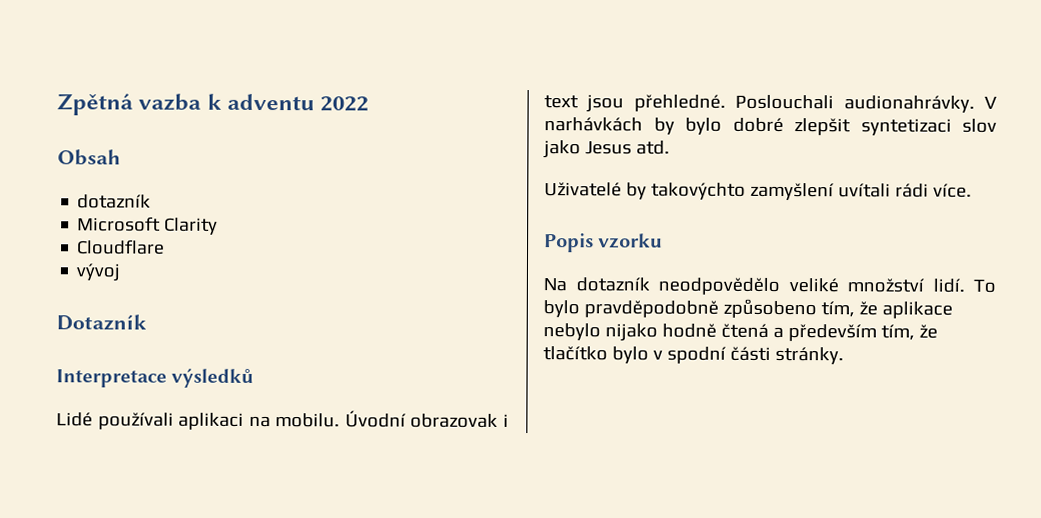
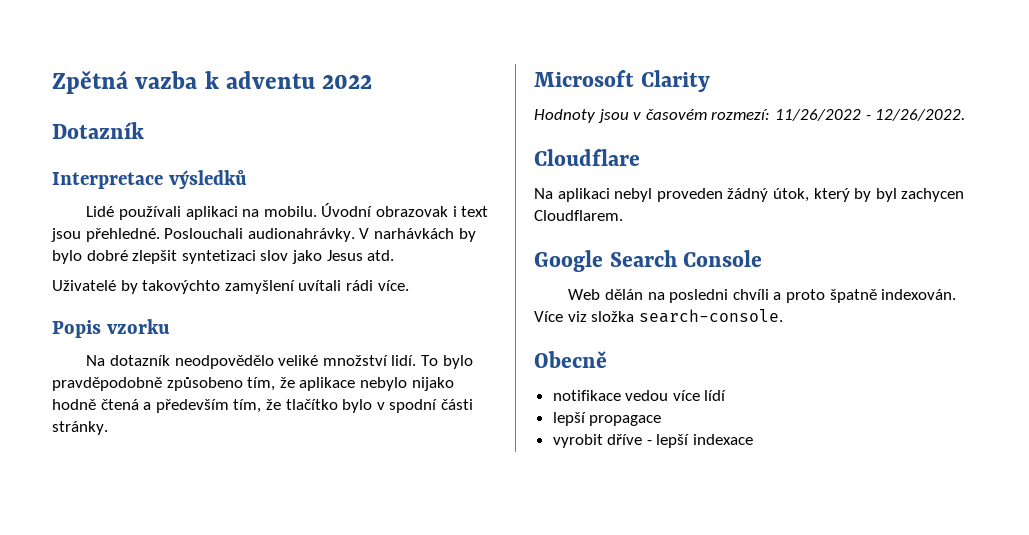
[57,149,121,166] [77,194,152,209] [77,216,219,235] [77,239,166,255] [76,263,121,282] // Obsah // dotazník // Microsoft Clarity // Cloudflare // vývoj -> (373, 81) none
(844, 355) none -> [534,70,710,92] [534,109,966,123] [534,149,640,166] [534,188,965,202] [534,210,623,221] [534,250,763,272] [568,289,957,303] [534,309,783,323] [534,351,607,368] [552,390,727,401] [552,412,662,426] [552,434,754,448] // Microsoft Clarity // Hodnoty jsou v časovém rozmezí: 11/26/2022 - 12/26/2022. // Cloudflare // Na aplikaci nebyl proveden žádný útok, který by byl zachycen Cloudflarem. // Google Search Console // Web dělán na posledni chvíli a proto špatně indexován. Více viz složka search-console. // Obecně // notifikace vedou více lídí // lepší propagace // vyrobit dříve - lepší indexace

